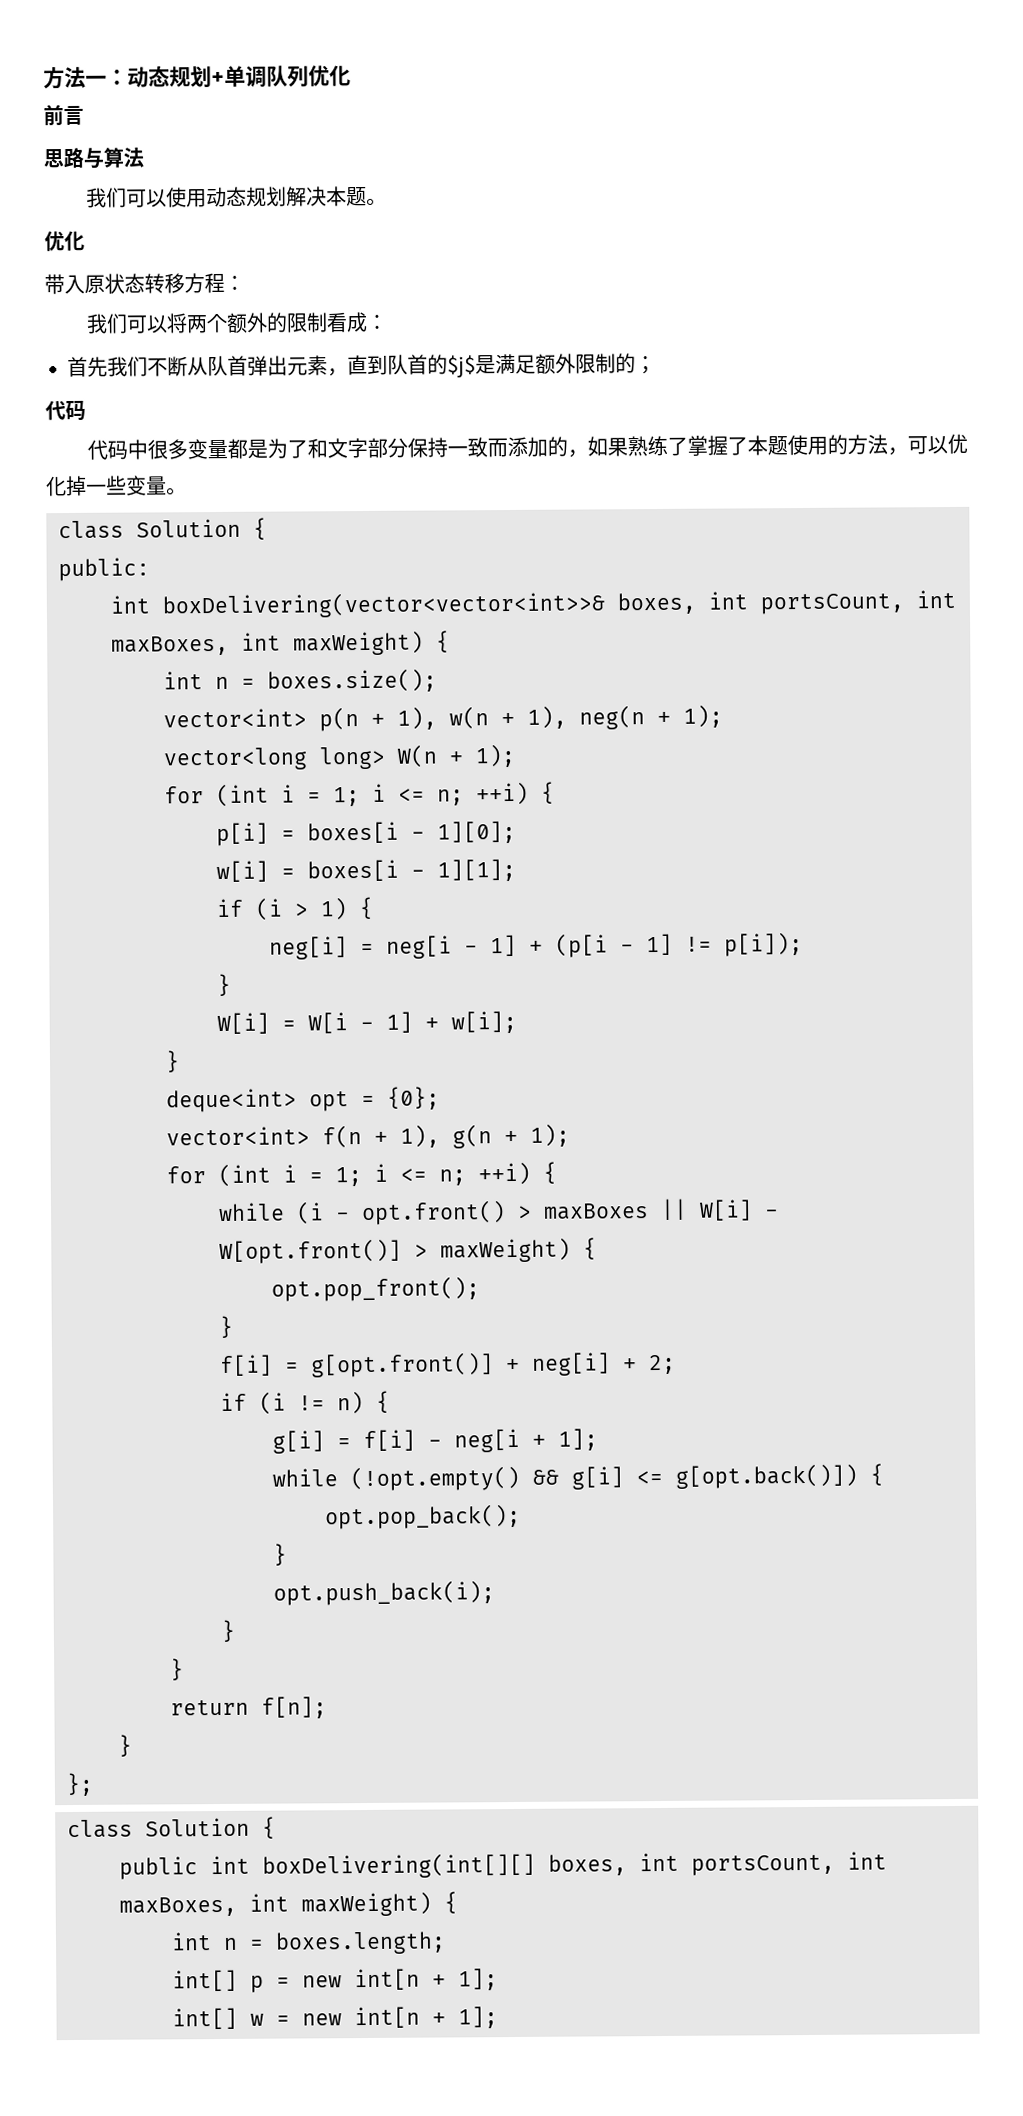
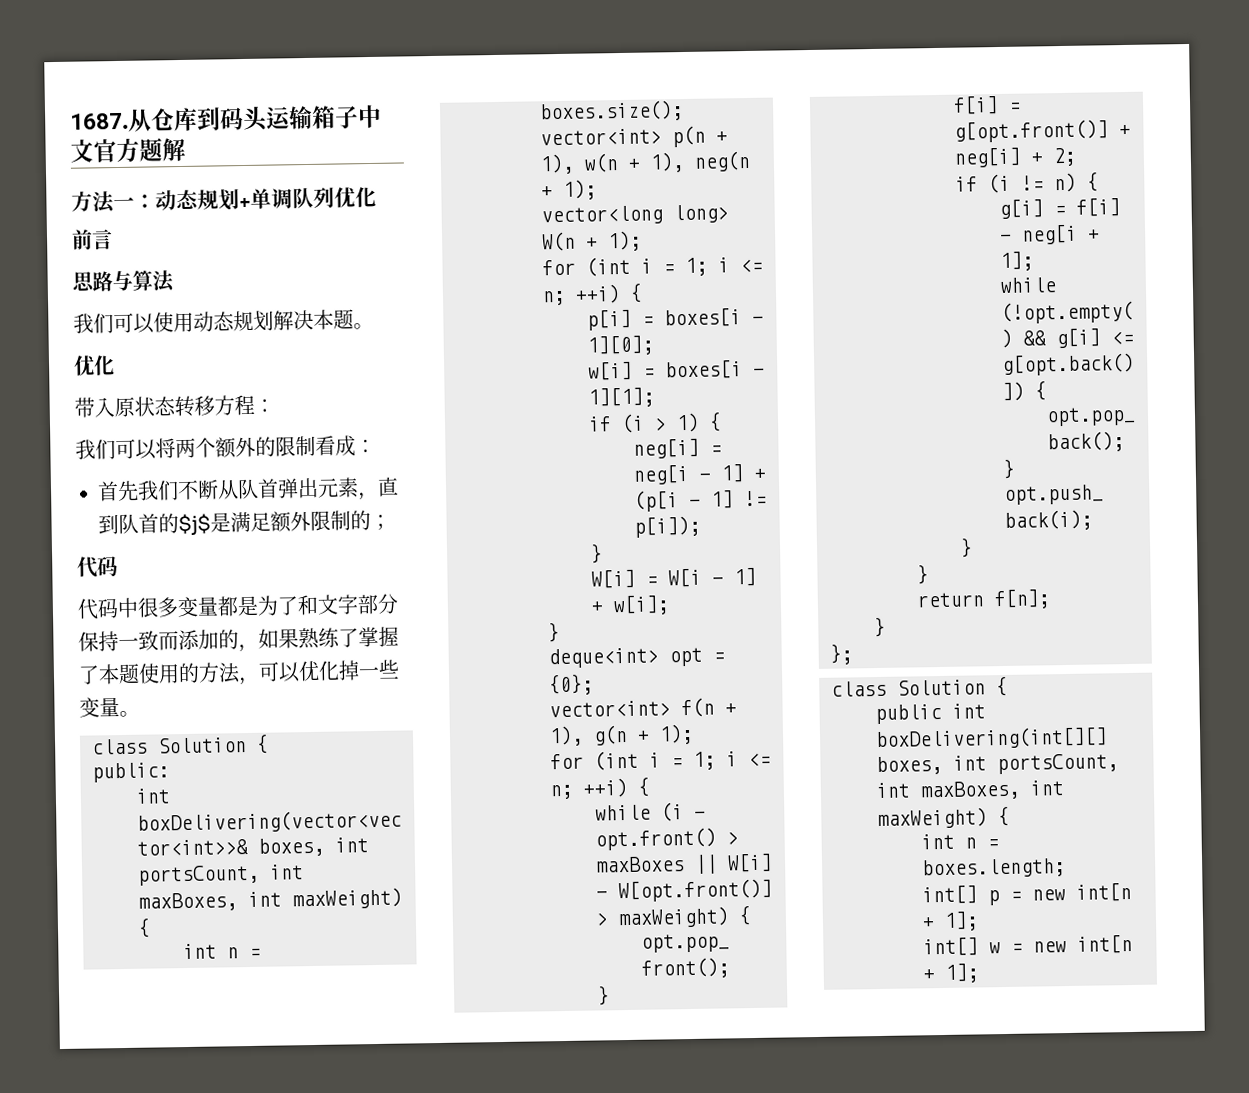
(43, 78) none -> [70,104,382,132] [70,137,186,163] 1687.从仓库到码头运输箱子中文官方题解 //

